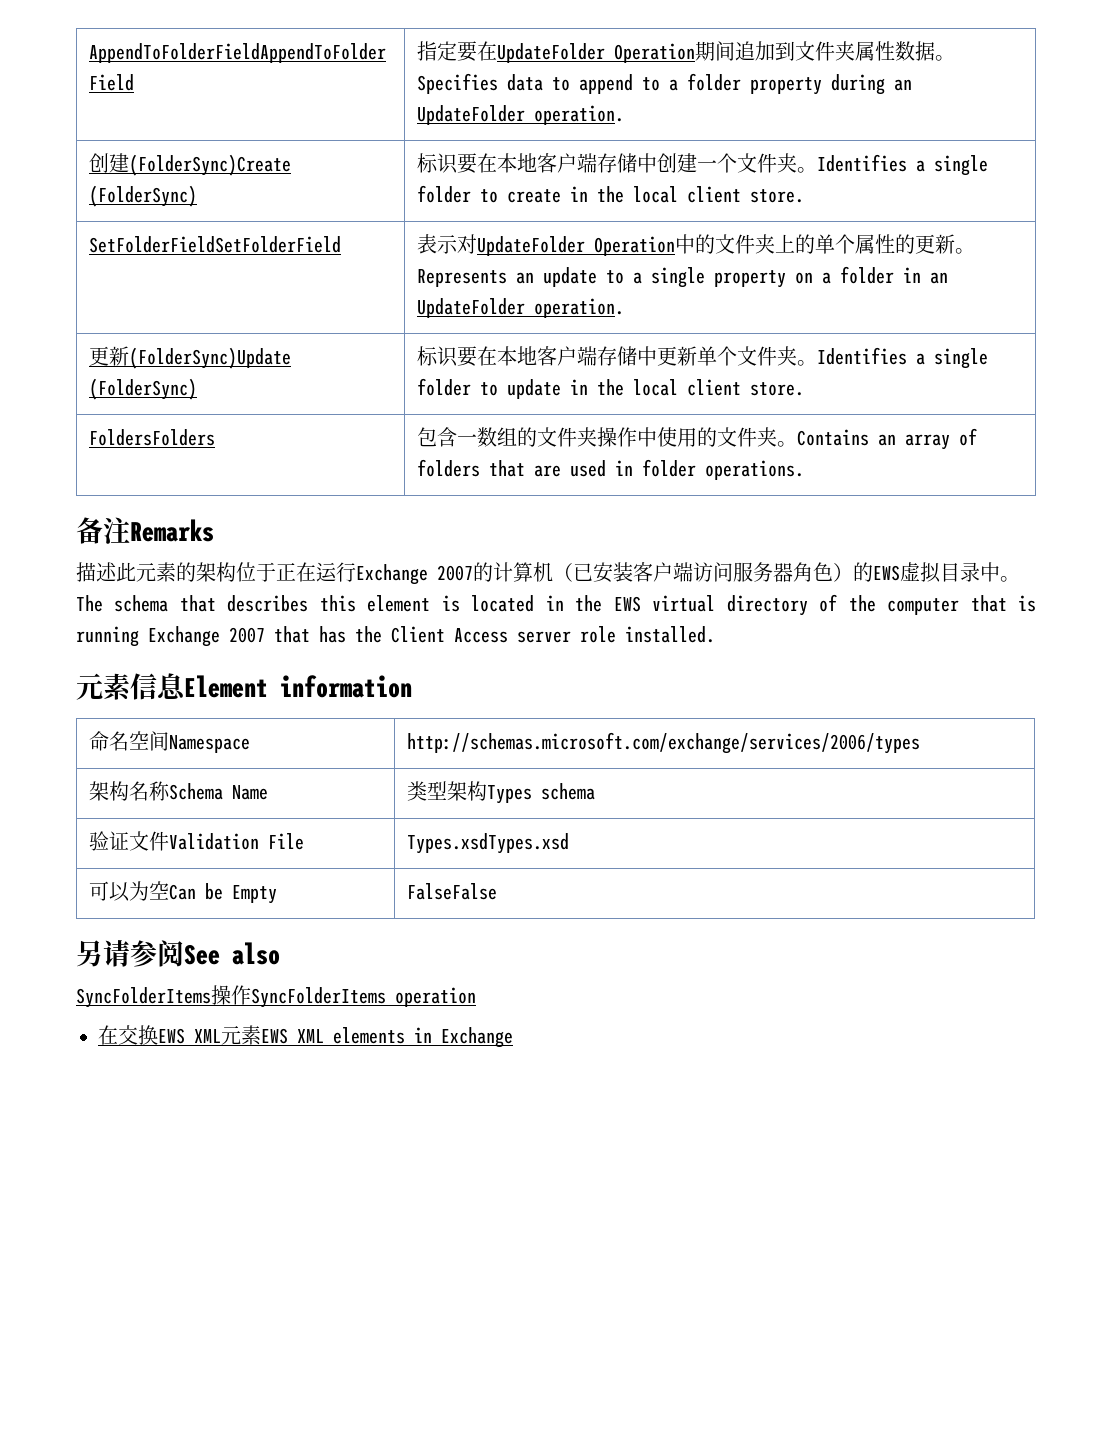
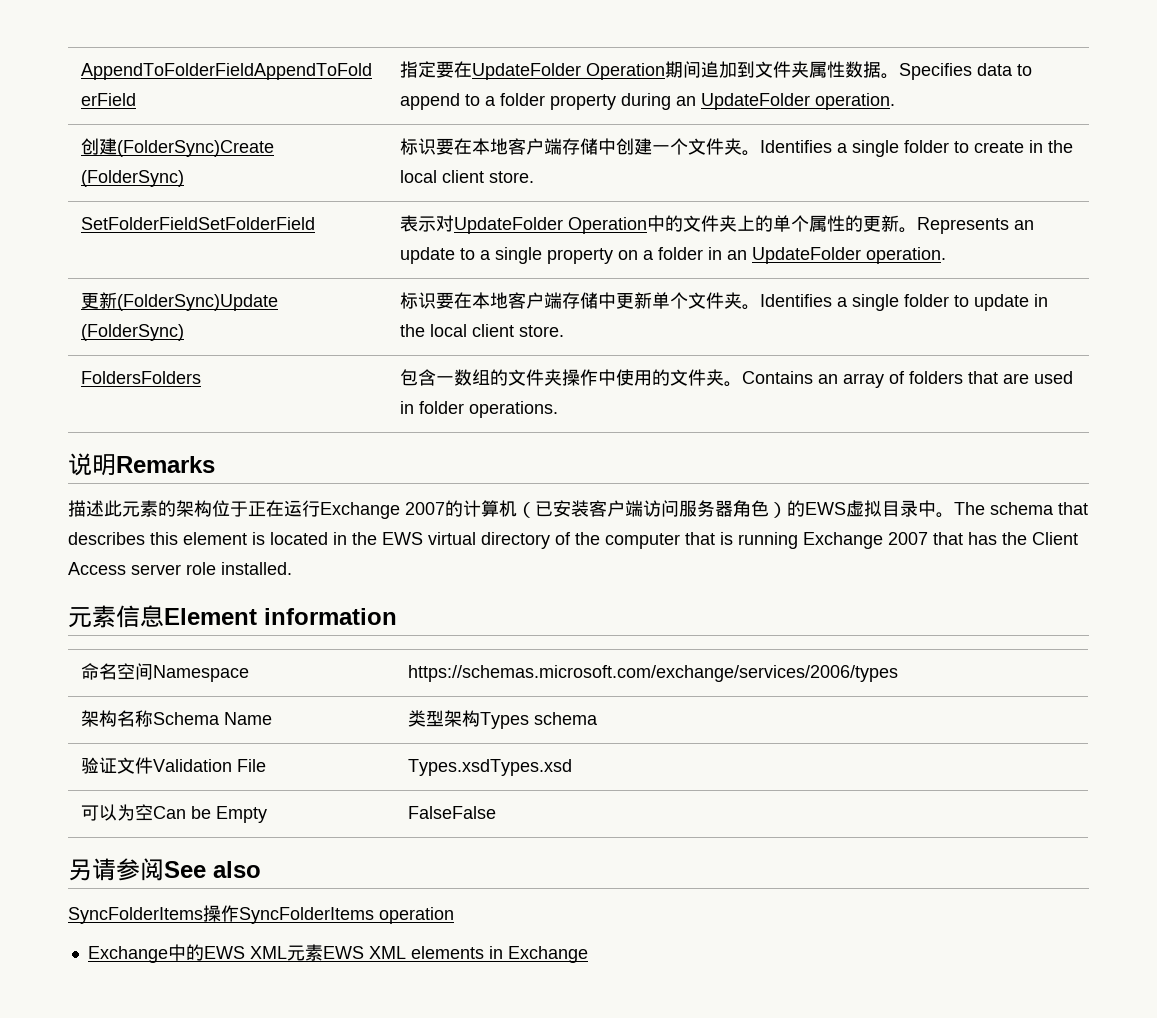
[76,517,130,544] 备注 -> [68,453,116,476] 说明
[407,732,921,754] http://schemas.microsoft.com/exchange/services/2006/types -> [408,665,899,682] https://schemas.microsoft.com/exchange/services/2006/types
[98,1025,158,1045] 在交换 -> [87,944,204,963] Exchange中的

